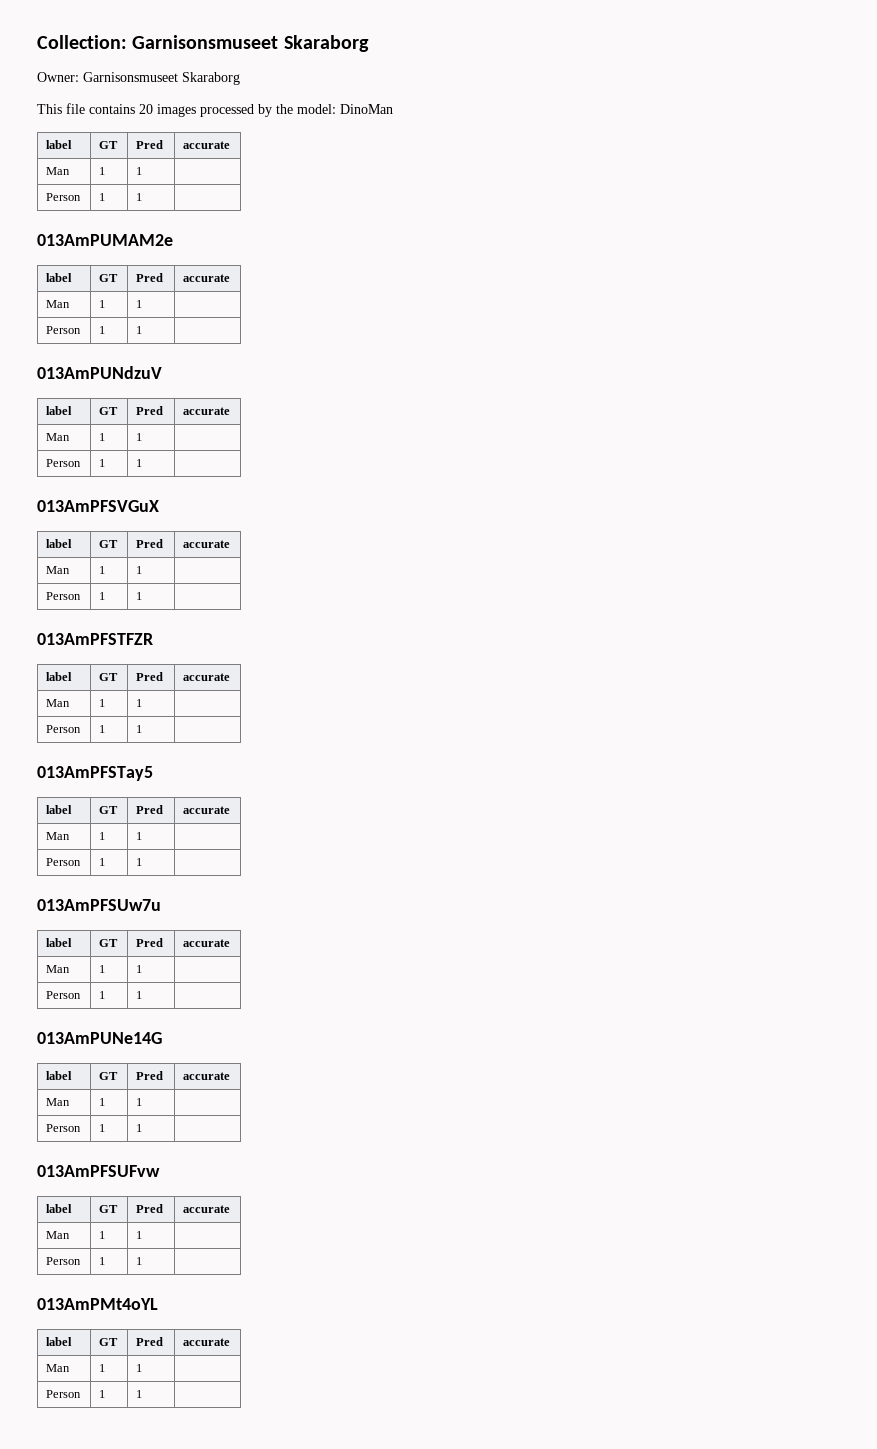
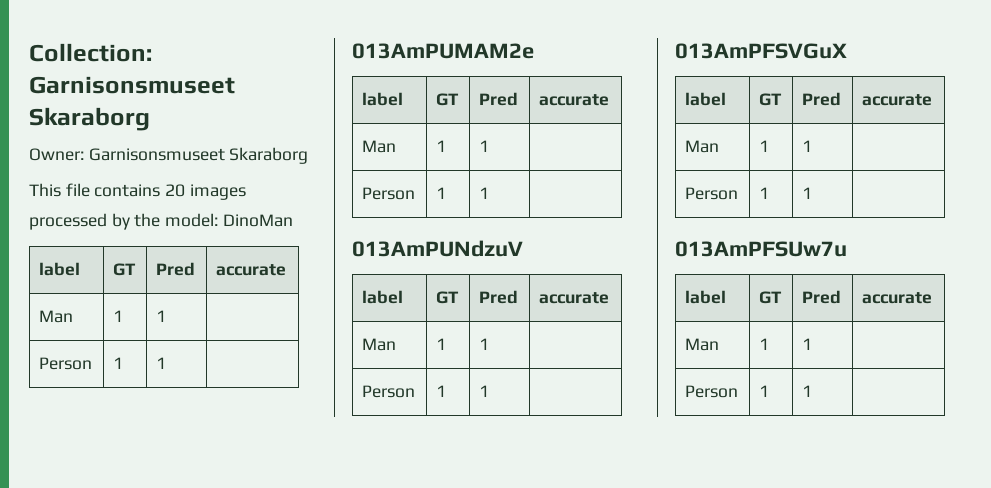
[37,633,153,645] [46,672,73,681] [99,673,119,681] [136,672,164,681] [183,673,231,681] [46,699,71,707] [99,699,106,707] [136,699,143,707] [46,725,82,733] [99,725,106,733] [136,725,143,733] [37,766,153,781] [46,805,73,814] [99,806,119,814] [136,805,164,814] [183,806,231,814] [46,832,71,840] [99,832,106,840] [136,832,143,840] [46,858,82,866] [99,858,106,866] [136,858,143,866] // 013AmPFSTFZR // label | GT | Pred | accurate // Man | 1 | 1 | // Person | 1 | 1 | // 013AmPFSTay5 // label | GT | Pred | accurate // Man | 1 | 1 | // Person | 1 | 1 | -> (813, 193) none
[37,1032,162,1044] [46,1071,73,1080] [99,1072,119,1080] [136,1071,164,1080] [183,1072,231,1080] [46,1098,71,1106] [99,1098,106,1106] [136,1098,143,1106] [46,1124,82,1132] [99,1124,106,1132] [136,1124,143,1132] [37,1165,160,1177] [46,1204,73,1213] [99,1205,119,1213] [136,1204,164,1213] [183,1205,231,1213] [46,1231,71,1239] [99,1231,106,1239] [136,1231,143,1239] [46,1257,82,1265] [99,1257,106,1265] [136,1257,143,1265] [37,1298,158,1310] [46,1337,73,1346] [99,1338,119,1346] [136,1337,164,1346] [183,1338,231,1346] [46,1364,71,1372] [99,1364,106,1372] [136,1364,143,1372] [46,1390,82,1398] [99,1390,106,1398] [136,1390,143,1398] // 013AmPUNe14G // label | GT | Pred | accurate // Man | 1 | 1 | // Person | 1 | 1 | // 013AmPFSUFvw // label | GT | Pred | accurate // Man | 1 | 1 | // Person | 1 | 1 | // 013AmPMt4oYL // label | GT | Pred | accurate // Man | 1 | 1 | // Person | 1 | 1 | -> (813, 391) none

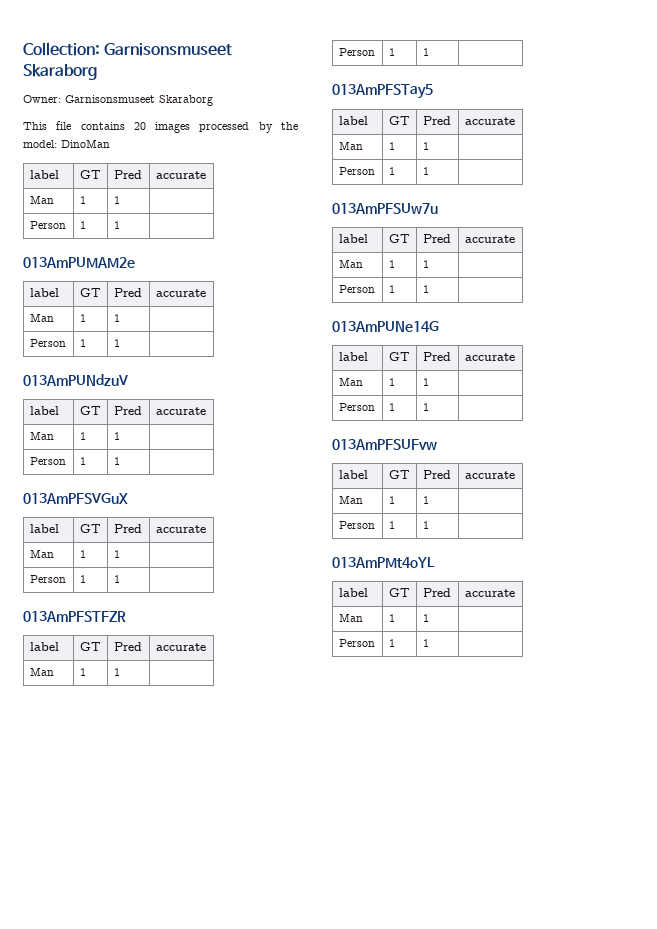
(813, 193) none -> [23,611,126,622] [29,642,59,651] [79,642,100,651] [113,642,142,651] [155,643,206,651] [29,667,54,676] [79,668,86,676] [113,668,120,676] [338,48,375,56] [388,48,395,56] [422,48,429,56] [332,84,433,99] [338,116,368,125] [388,116,409,125] [422,116,451,125] [464,117,515,125] [338,141,363,150] [388,142,395,150] [422,142,429,150] [338,167,375,175] [388,167,395,175] [422,167,429,175] // 013AmPFSTFZR // label | GT | Pred | accurate // Man | 1 | 1 | // Person | 1 | 1 | // 013AmPFSTay5 // label | GT | Pred | accurate // Man | 1 | 1 | // Person | 1 | 1 |
(813, 391) none -> [332,321,439,332] [338,352,368,361] [388,352,409,361] [422,352,451,361] [464,353,515,361] [338,377,363,386] [388,378,395,386] [422,378,429,386] [338,403,375,411] [388,403,395,411] [422,403,429,411] [332,439,437,450] [338,470,368,479] [388,470,409,479] [422,470,451,479] [464,471,515,479] [338,495,363,504] [388,496,395,504] [422,496,429,504] [338,521,375,529] [388,521,395,529] [422,521,429,529] [332,557,435,568] [338,588,368,597] [388,588,409,597] [422,588,451,597] [464,589,515,597] [338,613,363,622] [388,614,395,622] [422,614,429,622] [338,639,375,647] [388,639,395,647] [422,639,429,647] // 013AmPUNe14G // label | GT | Pred | accurate // Man | 1 | 1 | // Person | 1 | 1 | // 013AmPFSUFvw // label | GT | Pred | accurate // Man | 1 | 1 | // Person | 1 | 1 | // 013AmPMt4oYL // label | GT | Pred | accurate // Man | 1 | 1 | // Person | 1 | 1 |

